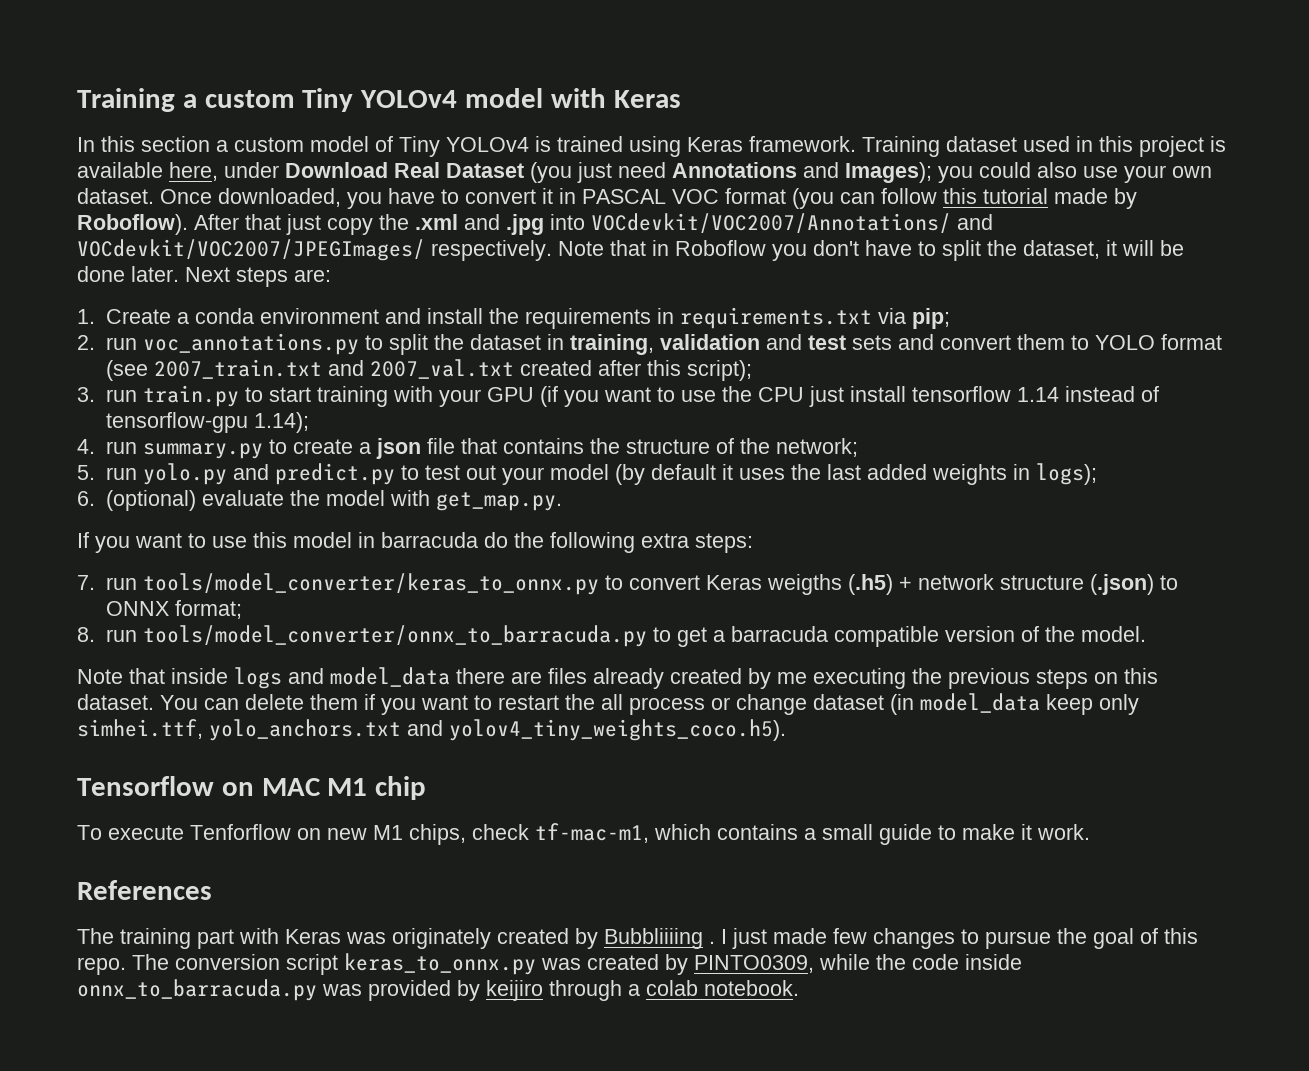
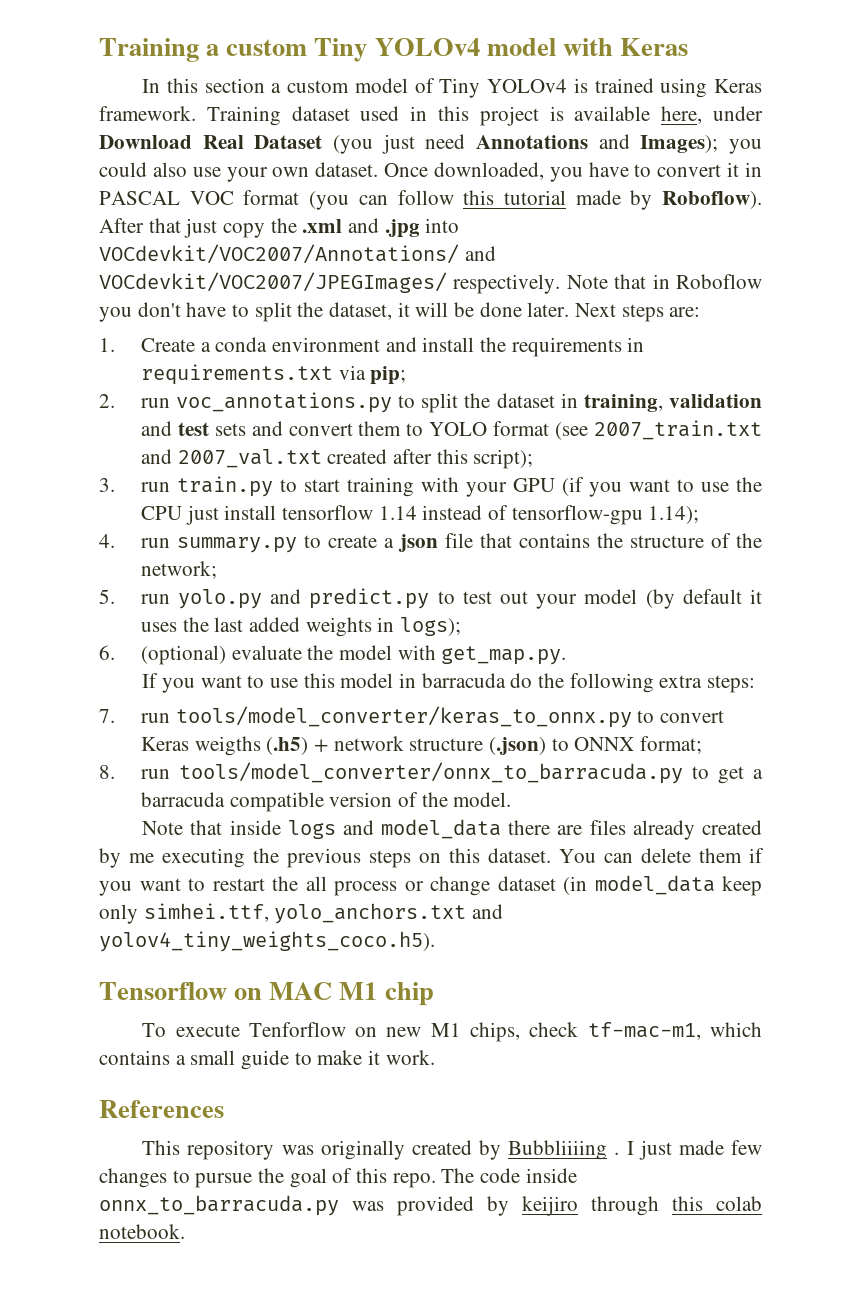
[77,928,491,949] The training part with Keras was originately -> [142,1140,405,1160] This repository was originally
[175,953,906,975] conversion script keras_to_onnx.py was created by PINTO0309, while the -> (475, 1175) none
[628,984,640,996] a -> [672,1196,703,1211] this

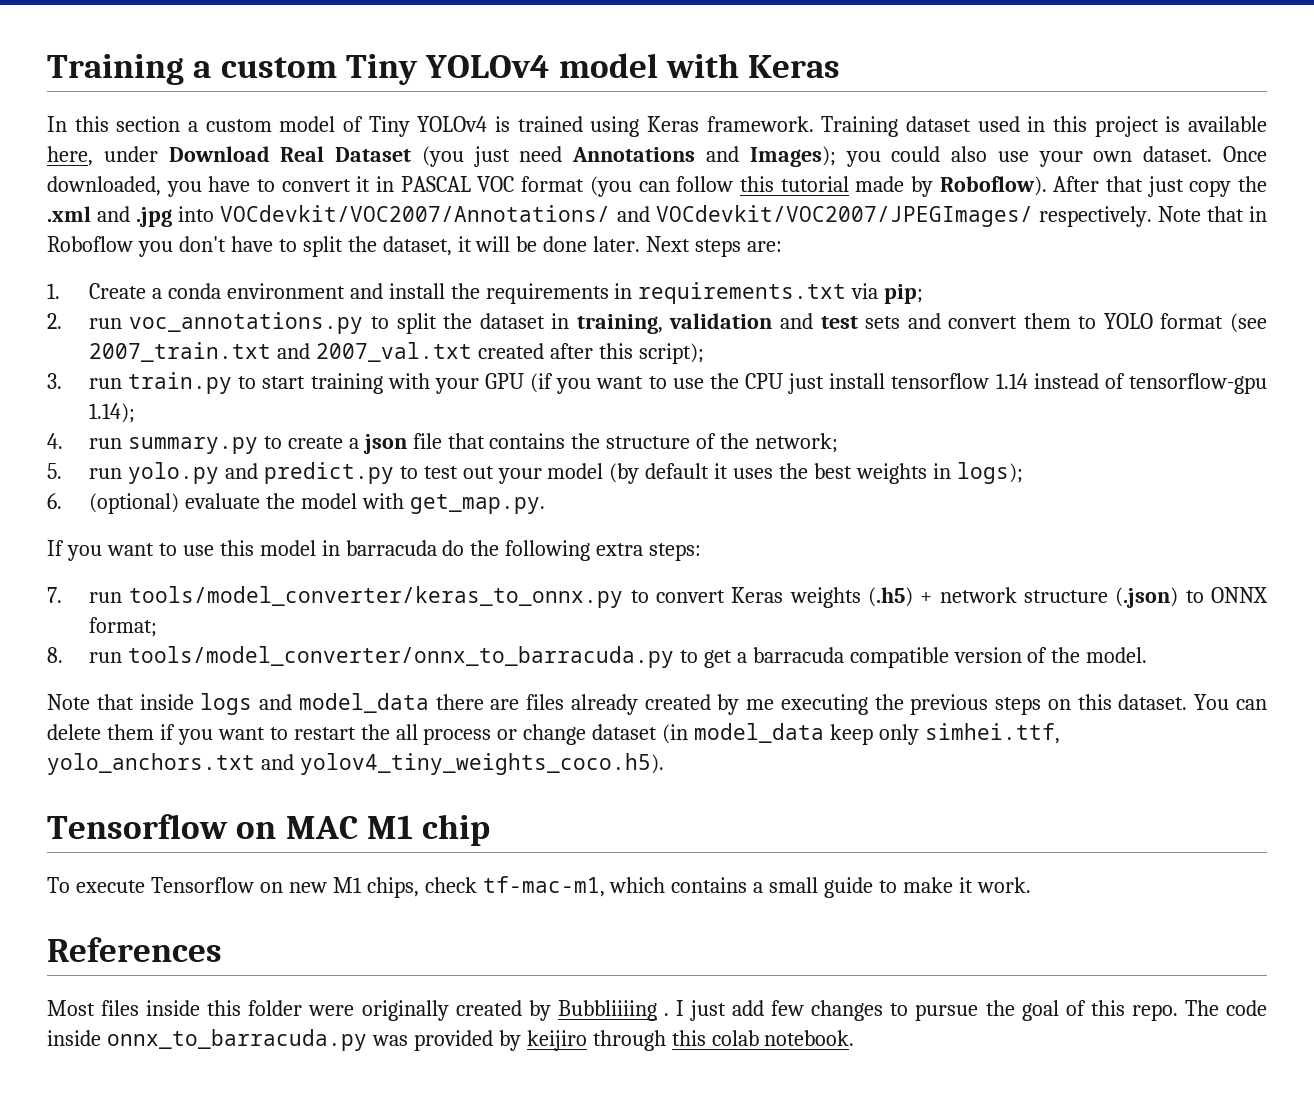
[214,617,300,632] last added -> [814,463,853,479] best
[194,736,261,756] weigths -> [789,587,861,608] weights
[248,1022,346,1037] Tenforflow -> [150,877,254,893] Tensorflow
[142,1140,314,1160] This repository was -> [47,1000,355,1016] Most files inside this folder were
[678,1140,724,1155] made -> [732,1000,765,1016] add

